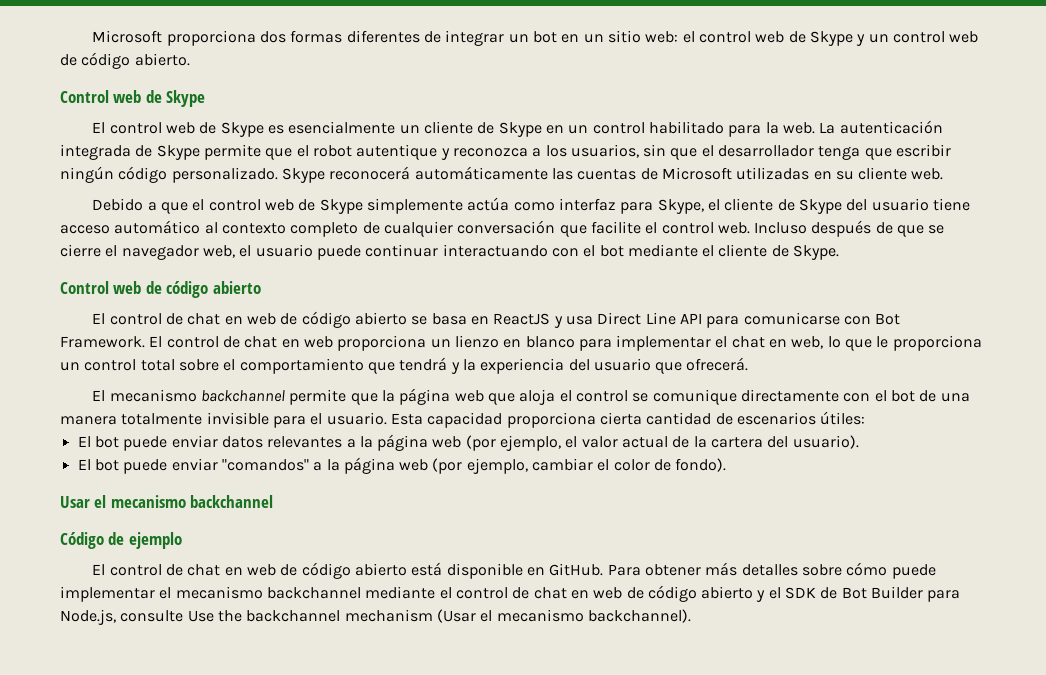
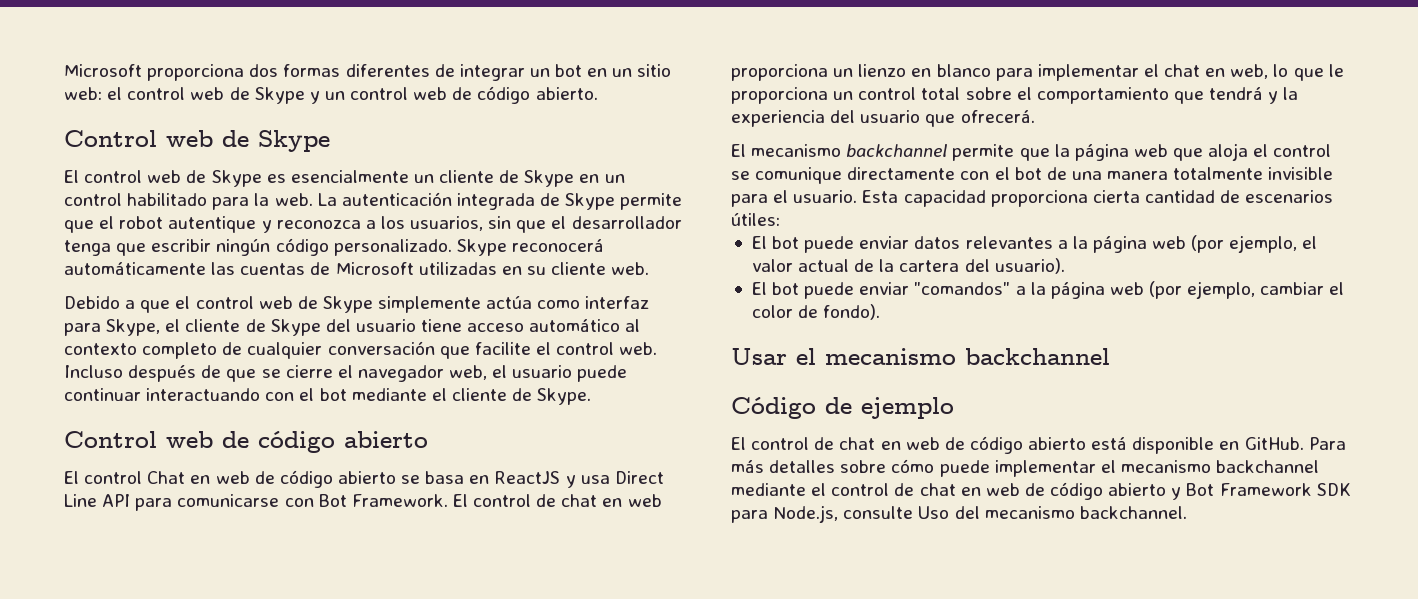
[166,313,221,325] de chat -> [147,471,186,484] Chat
[644,564,701,576] obtener -> (1346, 443) none
[768,586,961,602] [60,609,691,625] el SDK de Bot Builder para Node.js, consulte Use the backchannel mechanism (Usar el mecanismo backchannel). -> [1186,483,1351,496] [731,505,1187,523] Bot Framework SDK para Node.js, consulte Uso del mecanismo backchannel.

